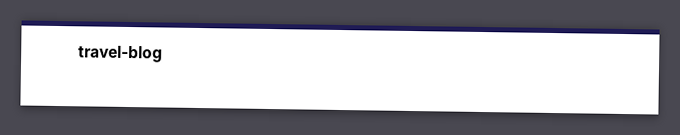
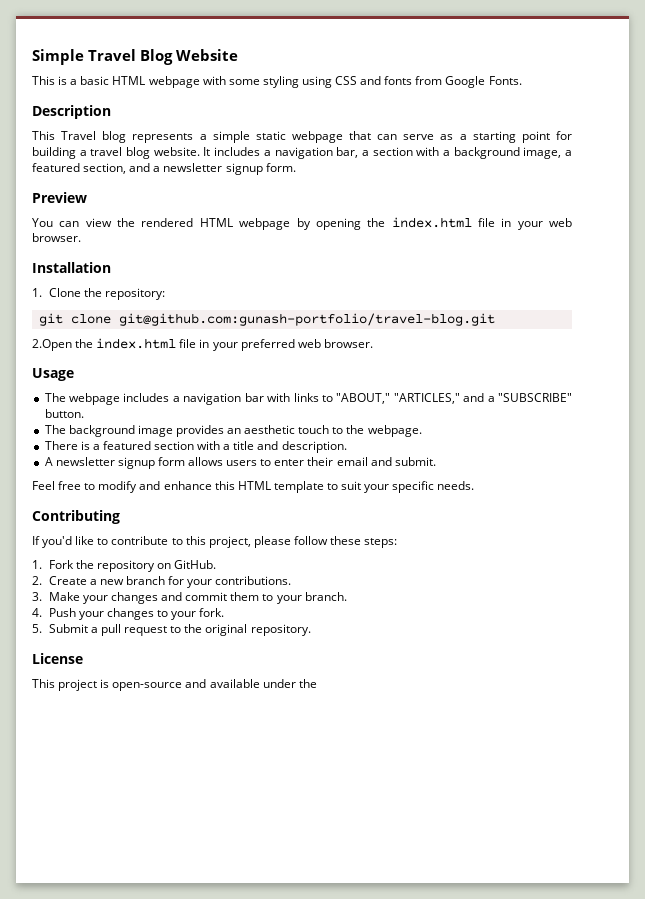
[78,45,163,63] travel-blog -> [32,49,238,65] [32,76,522,88] [32,105,111,119] [32,131,572,143] [32,147,572,159] [32,163,296,175] [32,192,87,203] [32,217,572,230] [32,233,81,242] [32,262,111,273] [32,288,166,300] [38,313,495,326] [32,338,373,351] [32,368,74,381] [44,393,572,405] [44,409,84,418] [44,425,422,437] [44,441,347,453] [44,457,436,469] [32,481,475,493] [32,510,120,524] [32,536,398,548] [32,560,217,572] [32,576,292,588] [32,592,347,604] [32,608,225,620] [32,624,311,636] [32,653,83,664] [32,679,317,691] Simple Travel Blog Website // This is a basic HTML webpage with some styling using CSS and fonts from Google Fonts. // Description // This Travel blog represents a simple static webpage that can serve as a starting point for building a travel blog website. It includes a navigation bar, a section with a background image, a featured section, and a newsletter signup form. // Preview // You can view the rendered HTML webpage by opening the index.html file in your web browser. // Installation // 1. Clone the repository: // git clone git@github.com:gunash-portfolio/travel-blog.git // 2.Open the index.html file in your preferred web browser. // Usage // The webpage includes a navigation bar with links to "ABOUT," "ARTICLES," and a "SUBSCRIBE" button. // The background image provides an aesthetic touch to the webpage. // There is a featured section with a title and description. // A newsletter signup form allows users to enter their email and submit. // Feel free to modify and enhance this HTML template to suit your specific needs. // Contributing // If you'd like to contribute to this project, please follow these steps: // 1. Fork the repository on GitHub. // 2. Create a new branch for your contributions. // 3. Make your changes and commit them to your branch. // 4. Push your changes to your fork. // 5. Submit a pull request to the original repository. // License // This project is open-source and available under the

